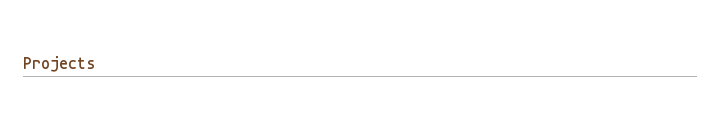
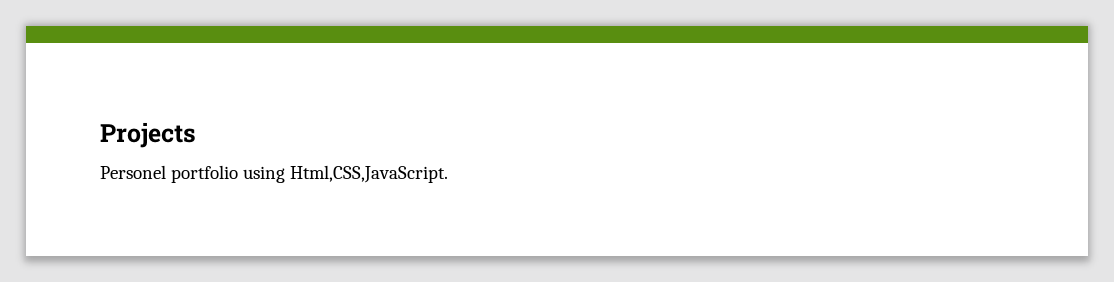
(96, 64) none -> [100,165,449,183] // Personel portfolio using Html,CSS,JavaScript.

